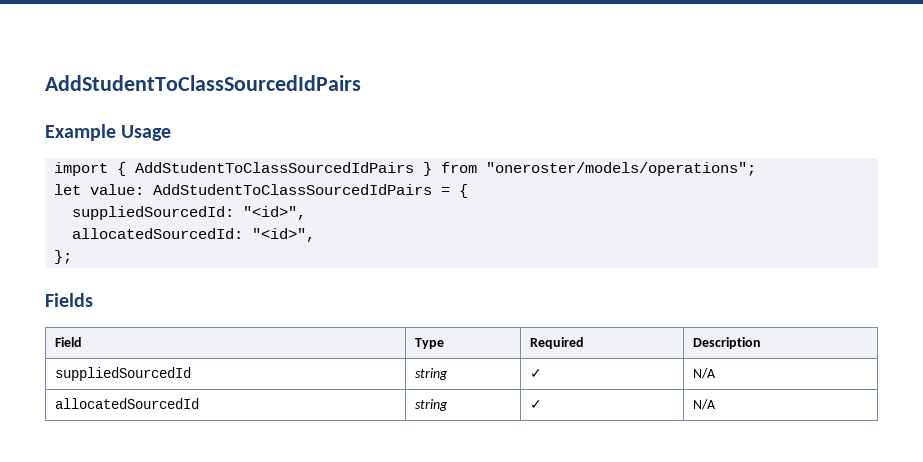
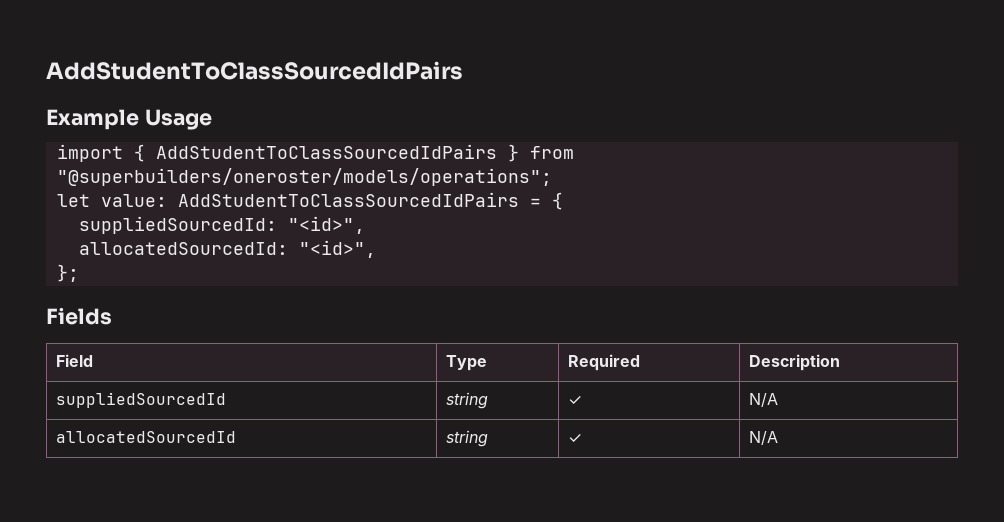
[486,162,757,176] "oneroster/models/operations"; -> [56,168,552,186] "@superbuilders/oneroster/models/operations";

